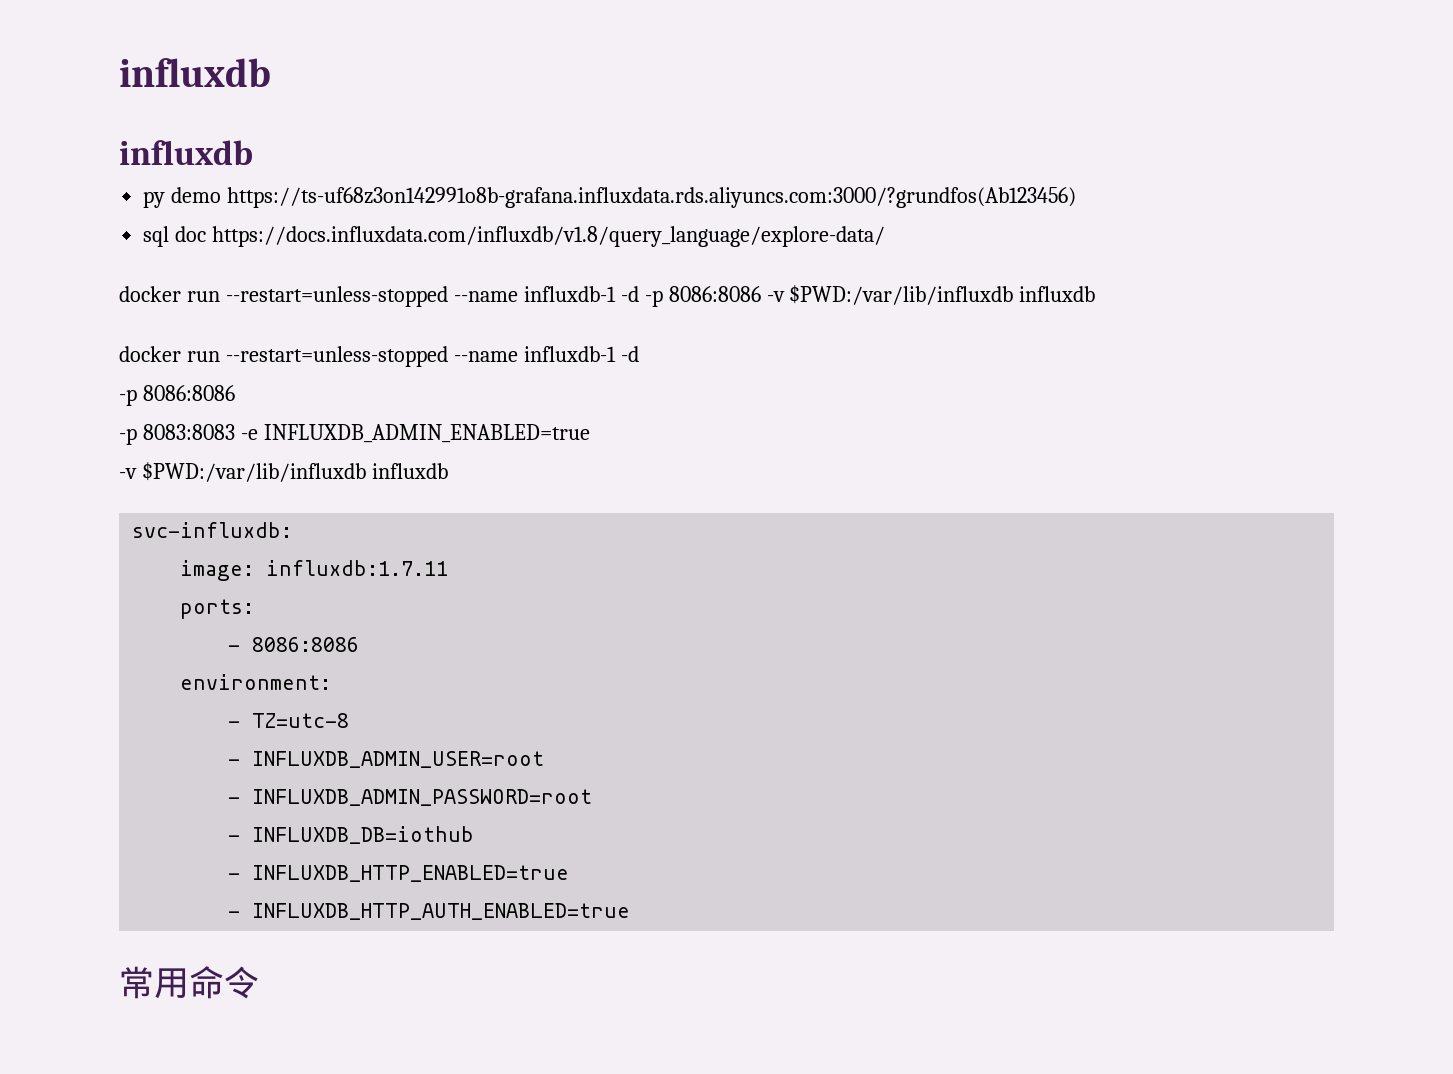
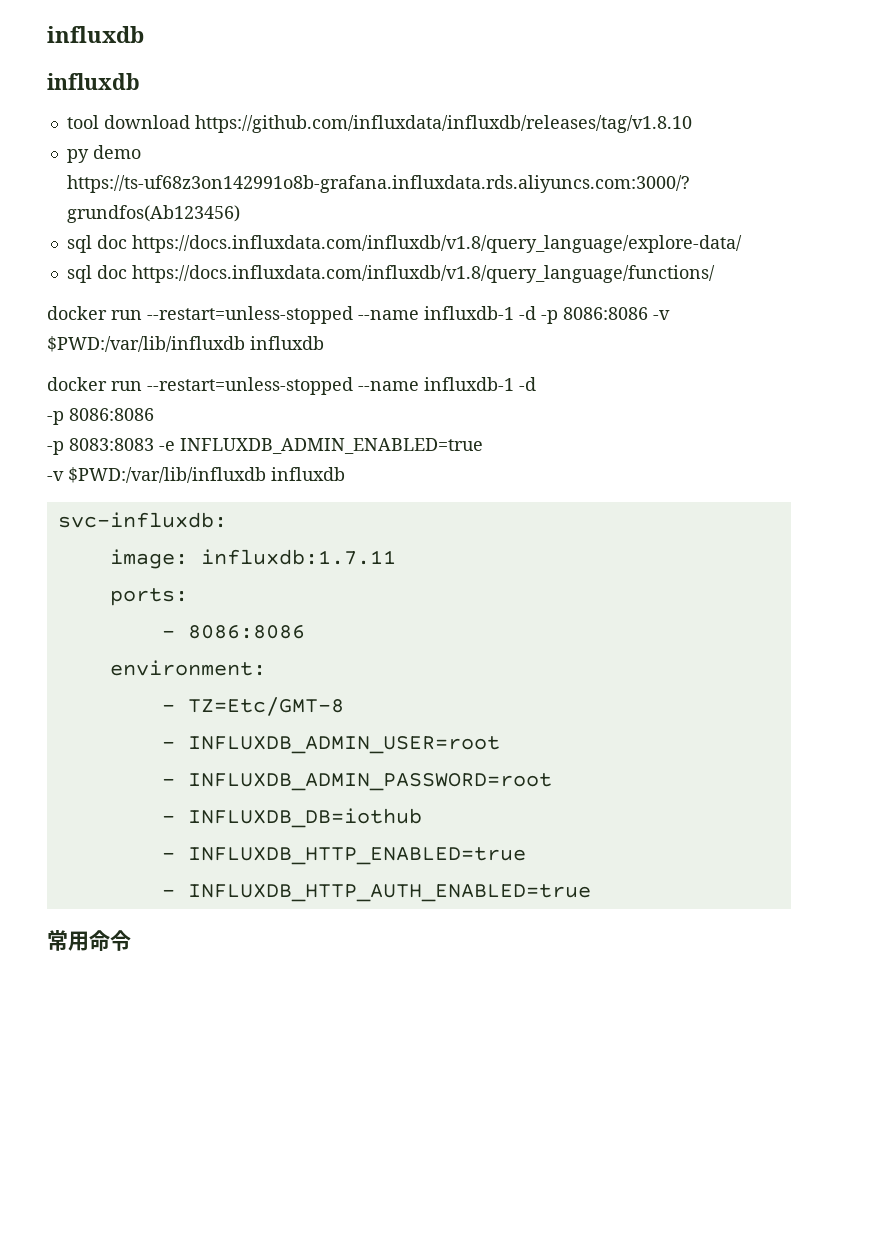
(253, 152) none -> [66,115,692,133] // tool download https://github.com/influxdata/influxdb/releases/tag/v1.8.10
(886, 236) none -> [66,265,715,283] // sql doc https://docs.influxdata.com/influxdb/v1.8/query_language/functions/
[252,713,350,728] TZ=utc-8 -> [187,697,344,716] TZ=Etc/GMT-8

